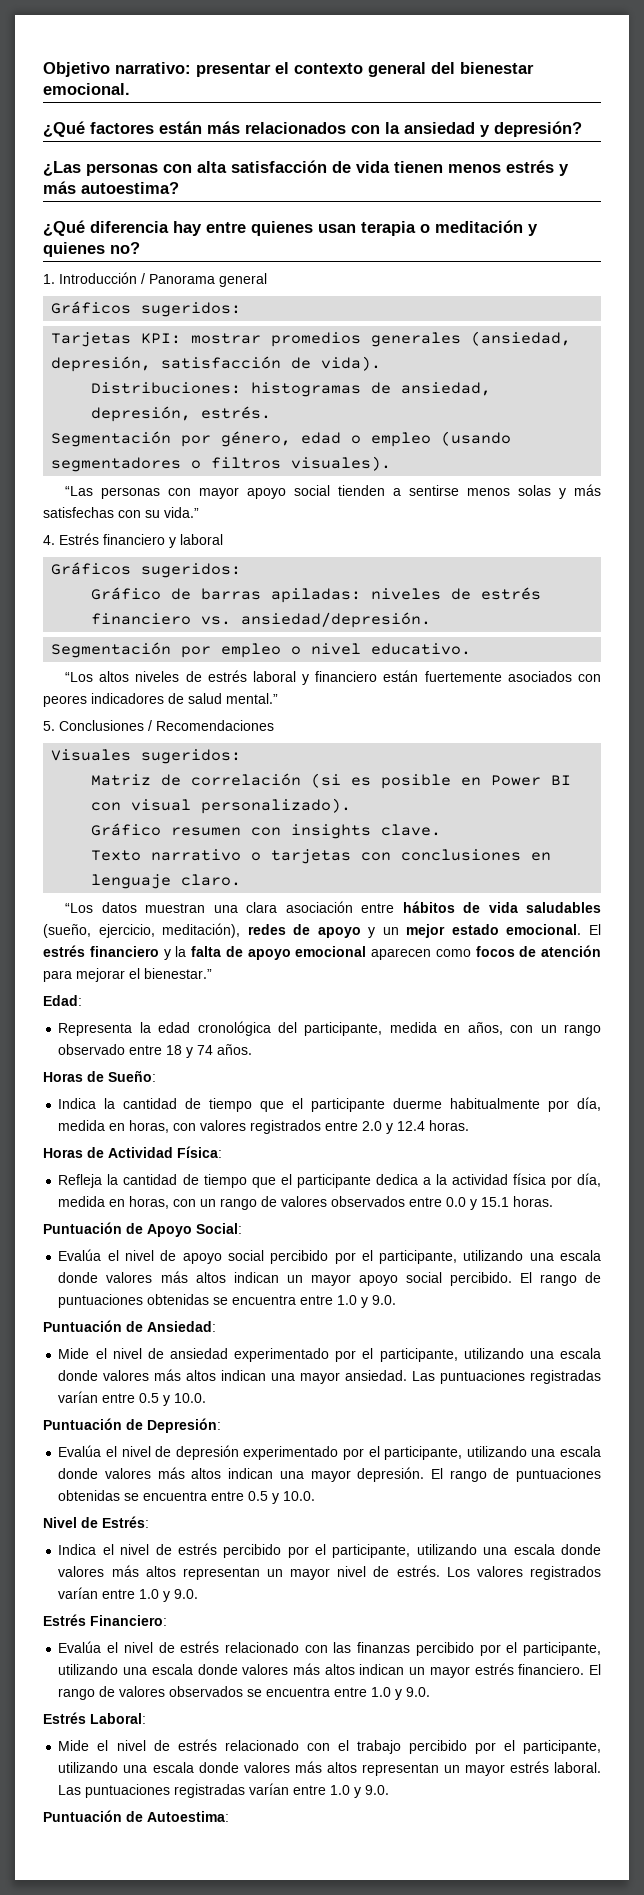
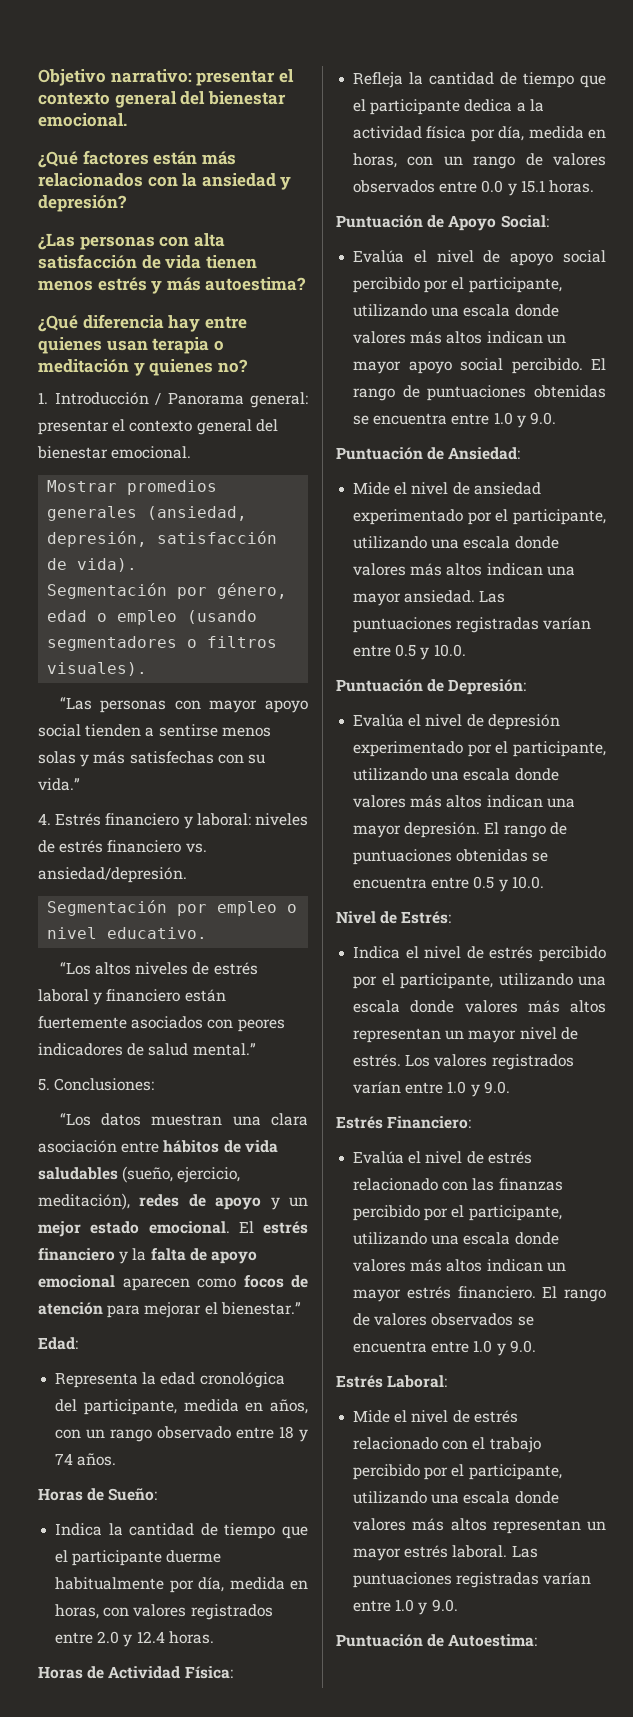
[219,273,267,287] [51,301,242,317] [51,332,262,347] general // Gráficos sugeridos: // Tarjetas KPI: mostrar -> [250,392,308,408] [38,419,278,435] [37,446,192,459] [47,480,118,492] general: presentar el contexto general del bienestar emocional. // Mostrar
[91,382,492,397] [91,406,272,422] // Distribuciones: histogramas de ansiedad, depresión, estrés. -> (138, 565) none
[180,534,223,545] [51,562,242,578] [91,587,362,603] laboral // Gráficos sugeridos: // Gráfico de barras apiladas: -> [196,813,251,826] laboral:
[59,720,274,731] [51,749,242,764] [91,773,572,789] [91,798,352,814] [91,823,442,839] [91,849,552,864] [91,874,242,889] Conclusiones / Recomendaciones // Visuales sugeridos: // Matriz de correlación (si es posible en Power BI con visual personalizado). // Gráfico resumen con insights clave. // Texto narrativo o tarjetas con conclusiones en lenguaje claro. -> [54,1078,155,1091] Conclusiones:

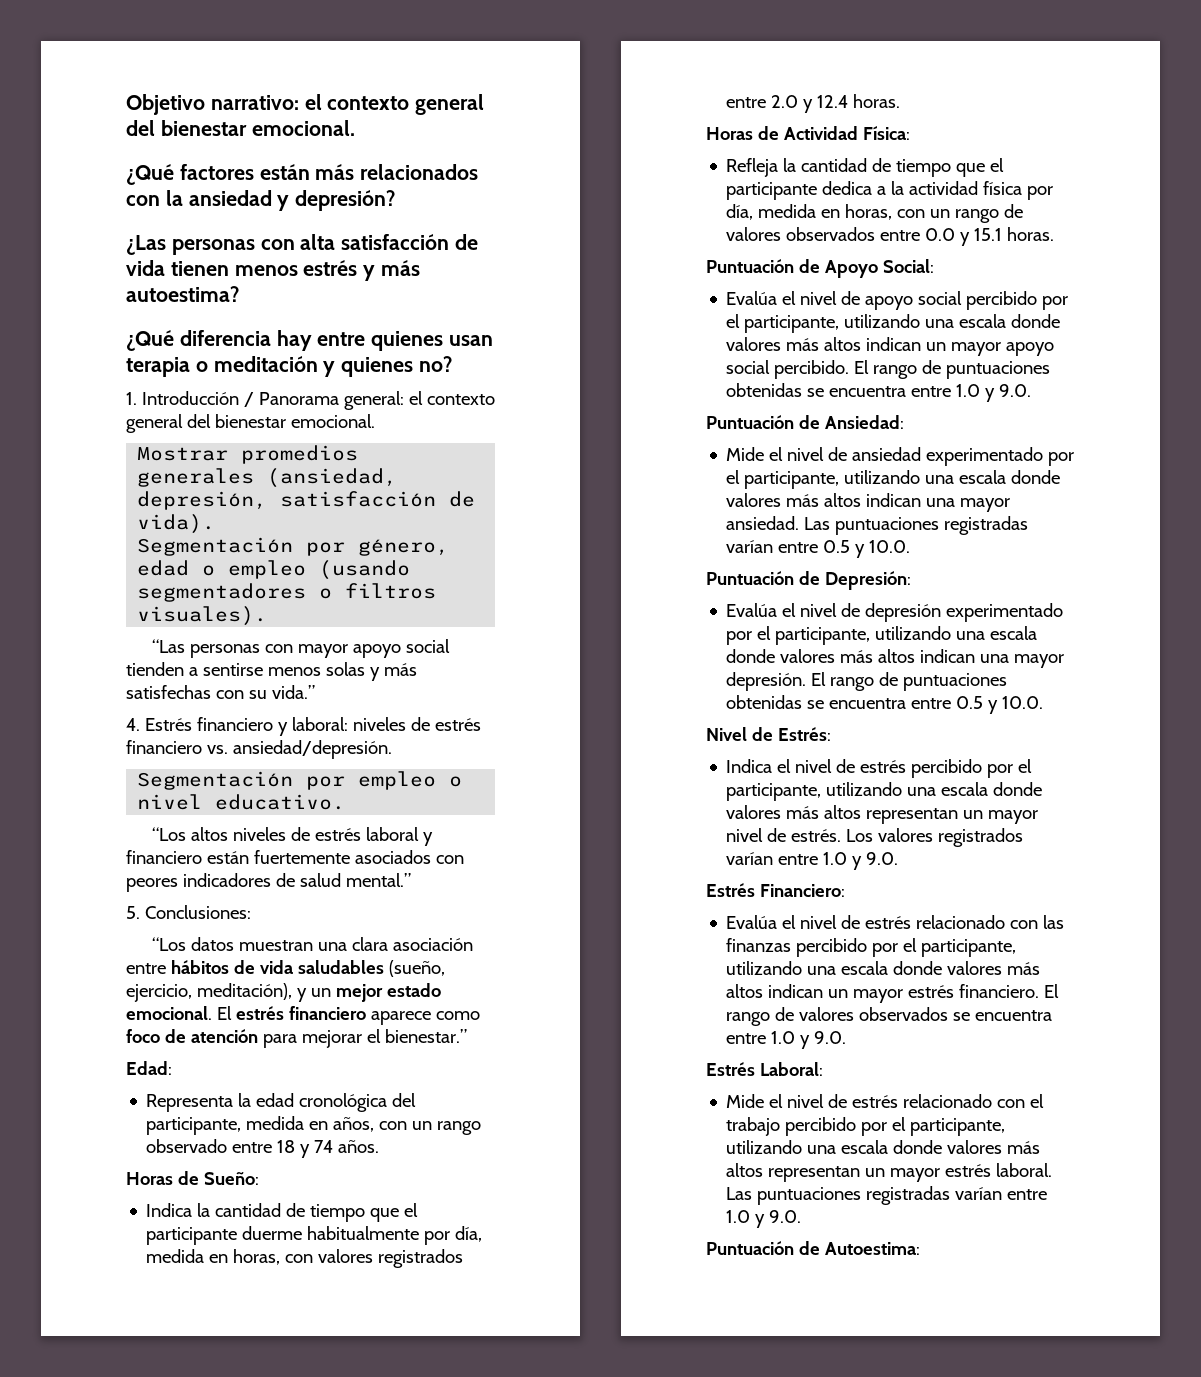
[196,70,276,86] presentar -> (299, 102) none
[38,420,109,435] presentar -> (404, 400) none
[139,1194,262,1210] redes de apoyo -> (292, 991) none
[119,1248,257,1264] [38,1275,284,1291] y la falta de apoyo emocional aparecen como focos -> [370,1011,480,1025] [126,1029,160,1043] aparece como foco

